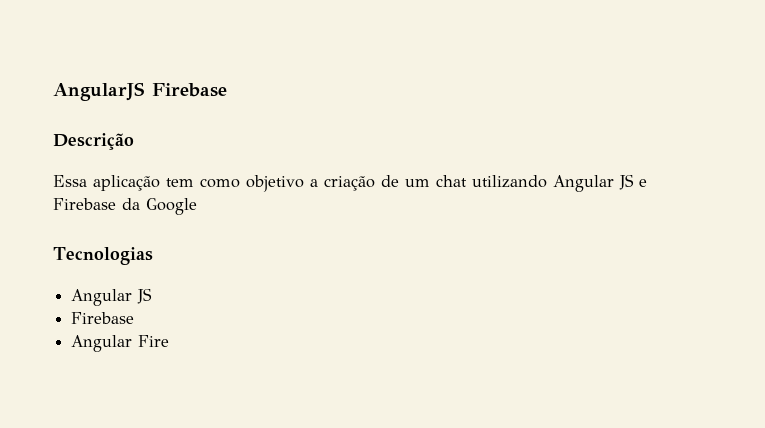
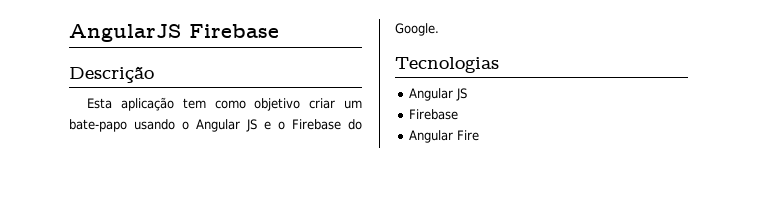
[53,175,87,187] Essa -> [87,98,113,109] Esta
[310,174,647,192] [53,198,197,215] a criação de um chat utilizando Angular JS e Firebase da Google -> [309,98,362,109] [69,119,362,132] [395,23,439,36] criar um bate-papo usando o Angular JS e o Firebase do Google.

